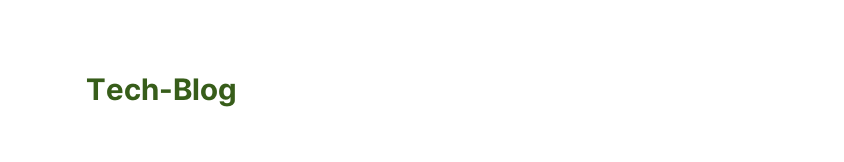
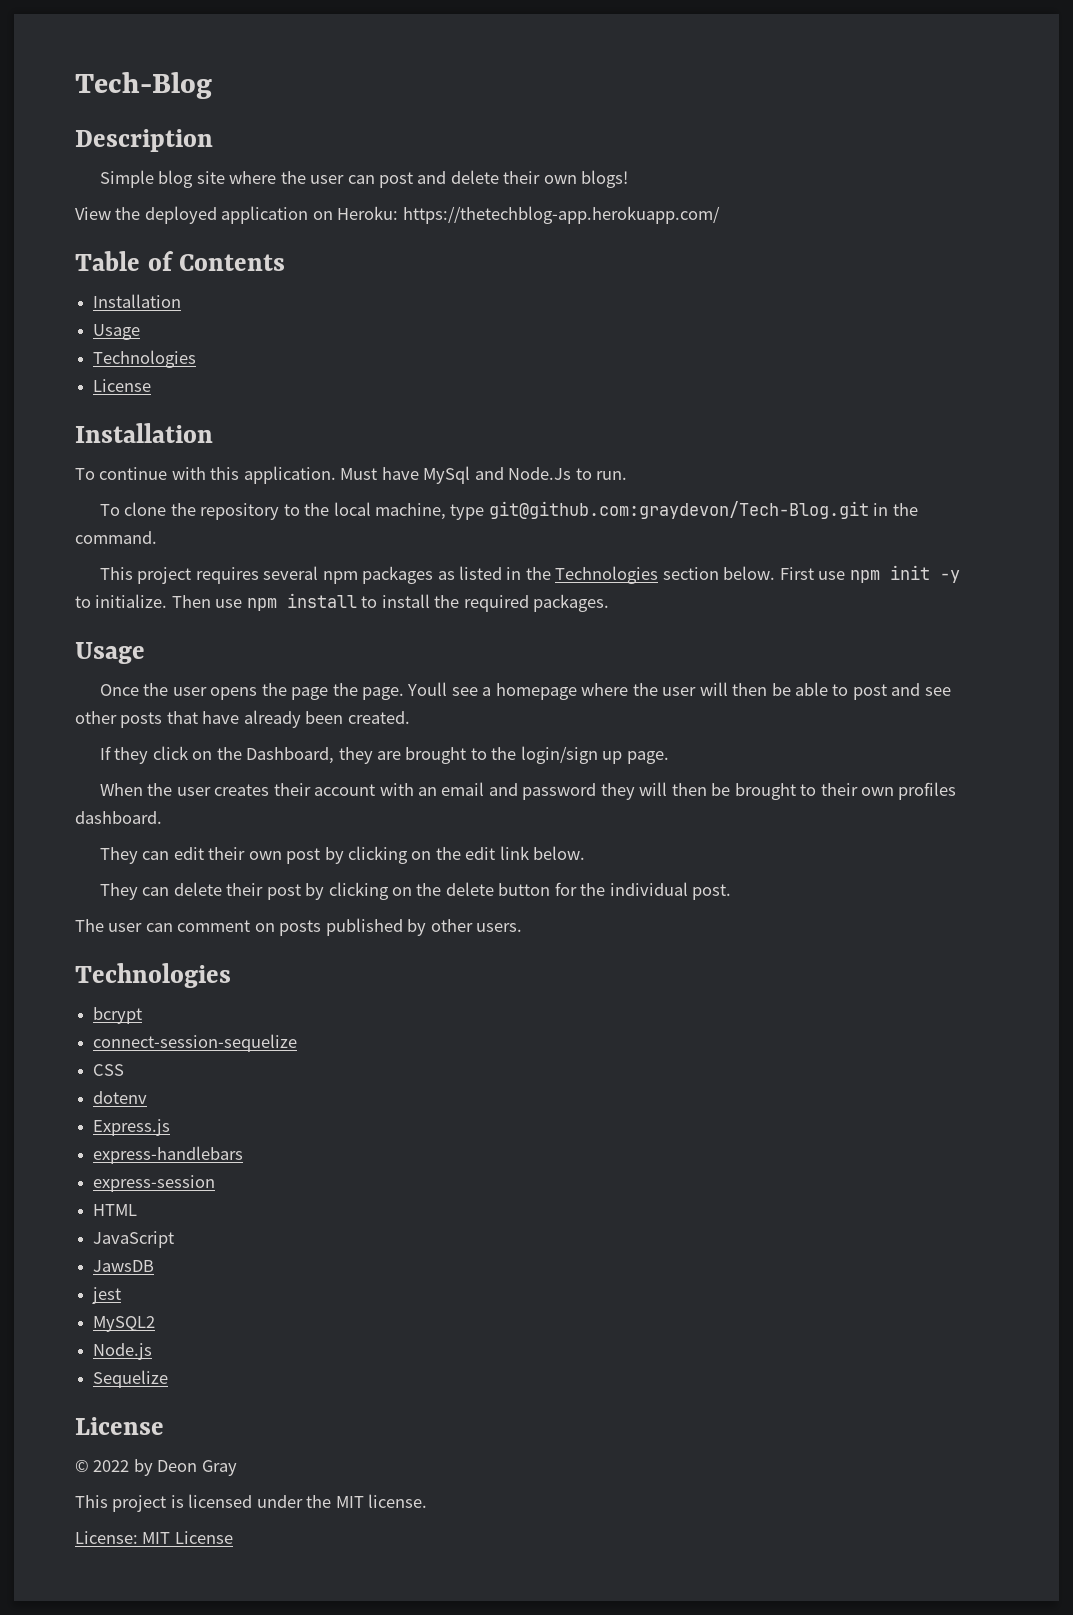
(237, 92) none -> [75,129,213,152] [99,170,629,188] [75,206,720,224] [75,251,286,271] [93,294,182,308] [93,324,141,340] [93,350,197,368] [93,379,152,392] [75,423,213,443] [75,466,628,484] [99,501,918,520] [75,531,157,544] [99,565,960,584] [75,593,610,612] [75,642,145,664] [99,682,951,700] [75,710,410,728] [99,746,669,764] [99,782,957,800] [75,811,162,824] [99,846,586,864] [99,882,732,900] [75,918,523,936] [75,963,231,988] [93,1007,143,1024] [93,1034,298,1052] [93,1064,125,1076] [93,1091,148,1104] [93,1119,171,1136] [93,1146,244,1164] [93,1175,216,1192] [93,1204,138,1216] [93,1231,175,1248] [93,1260,155,1272] [92,1287,122,1304] [93,1316,156,1332] [93,1343,153,1360] [93,1370,169,1388] [75,1417,164,1435] [75,1459,237,1476] [75,1494,428,1512] [75,1531,233,1544] // Description // Simple blog site where the user can post and delete their own blogs! // View the deployed application on Heroku: https://thetechblog-app.herokuapp.com/ // Table of Contents // Installation // Usage // Technologies // License // Installation // To continue with this application. Must have MySql and Node.Js to run. // To clone the repository to the local machine, type git@github.com:graydevon/Tech-Blog.git in the command. // This project requires several npm packages as listed in the Technologies section below. First use npm init -y to initialize. Then use npm install to install the required packages. // Usage // Once the user opens the page the page. Youll see a homepage where the user will then be able to post and see other posts that have already been created. // If they click on the Dashboard, they are brought to the login/sign up page. // When the user creates their account with an email and password they will then be brought to their own profiles dashboard. // They can edit their own post by clicking on the edit link below. // They can delete their post by clicking on the delete button for the individual post. // The user can comment on posts published by other users. // Technologies // bcrypt // connect-session-sequelize // CSS // dotenv // Express.js // express-handlebars // express-session // HTML // JavaScript // JawsDB // jest // MySQL2 // Node.js // Sequelize // License // © 2022 by Deon Gray // This project is licensed under the MIT license. // License: MIT License

